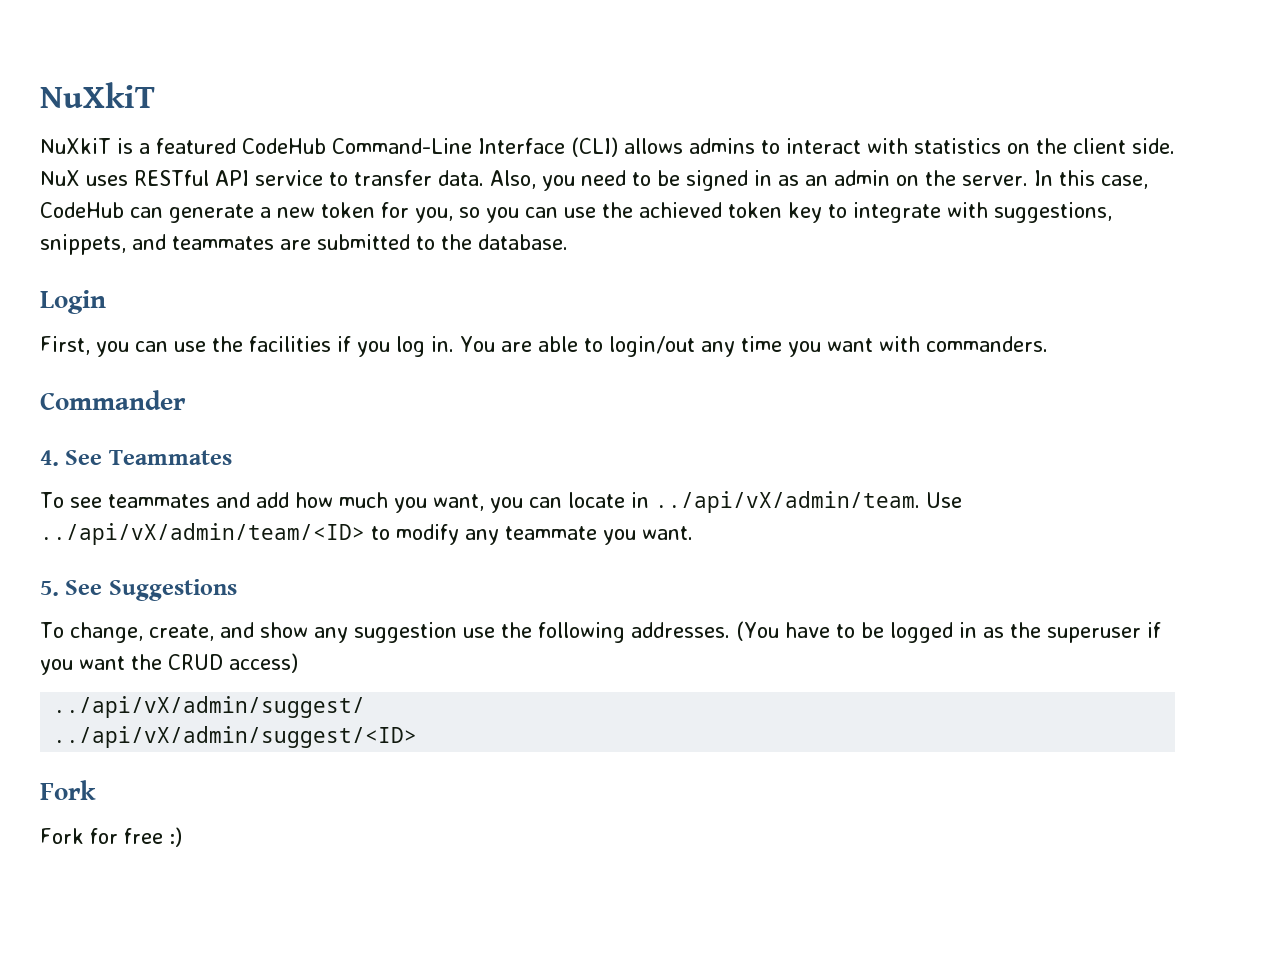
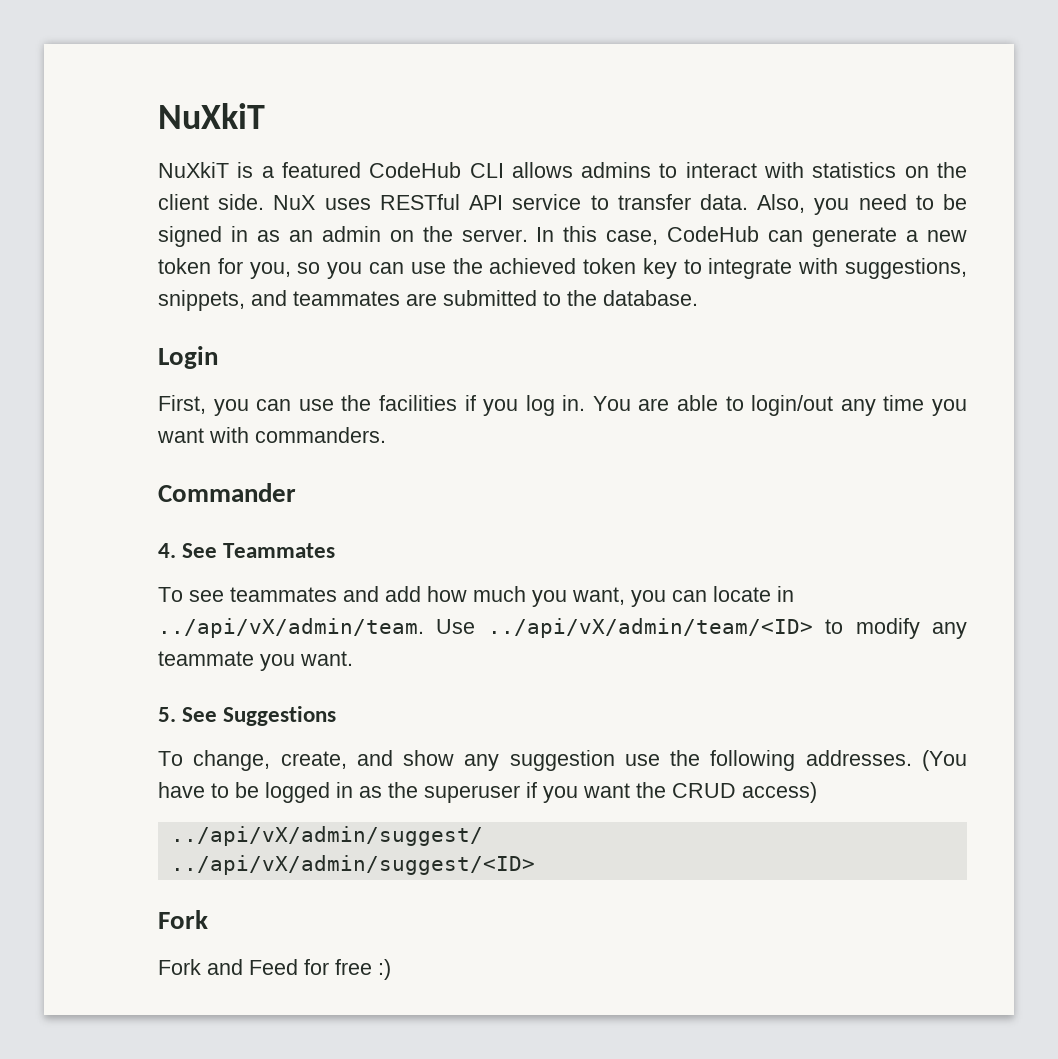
[332,137,618,157] Command-Line Interface (CLI) -> [469,163,504,178] CLI
(84, 836) none -> [207,959,298,975] and Feed

